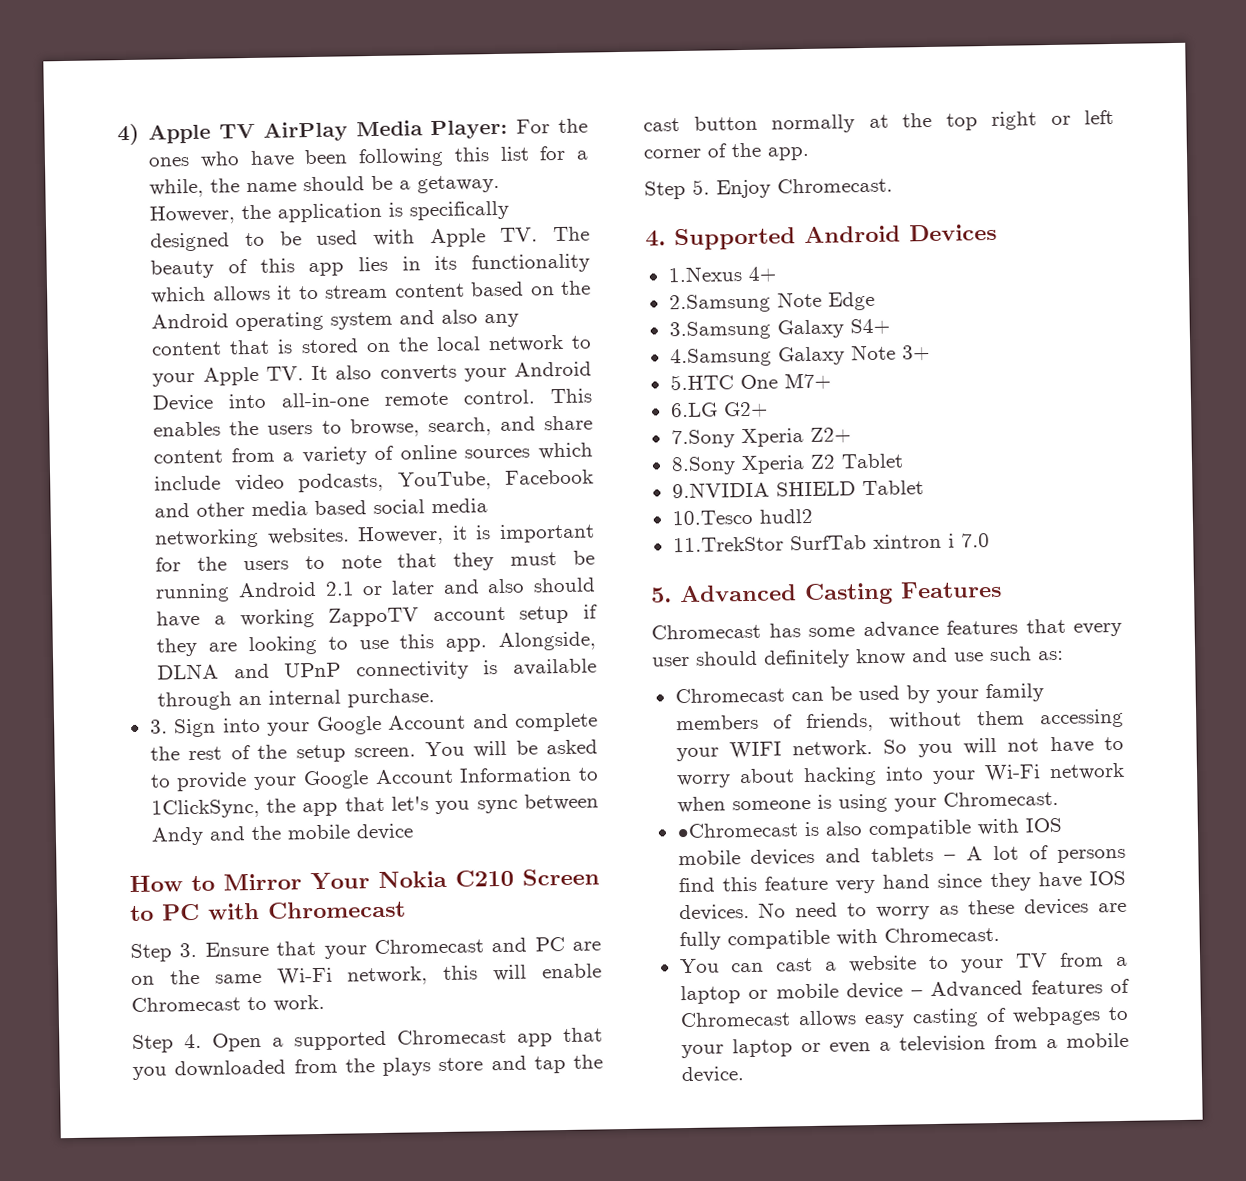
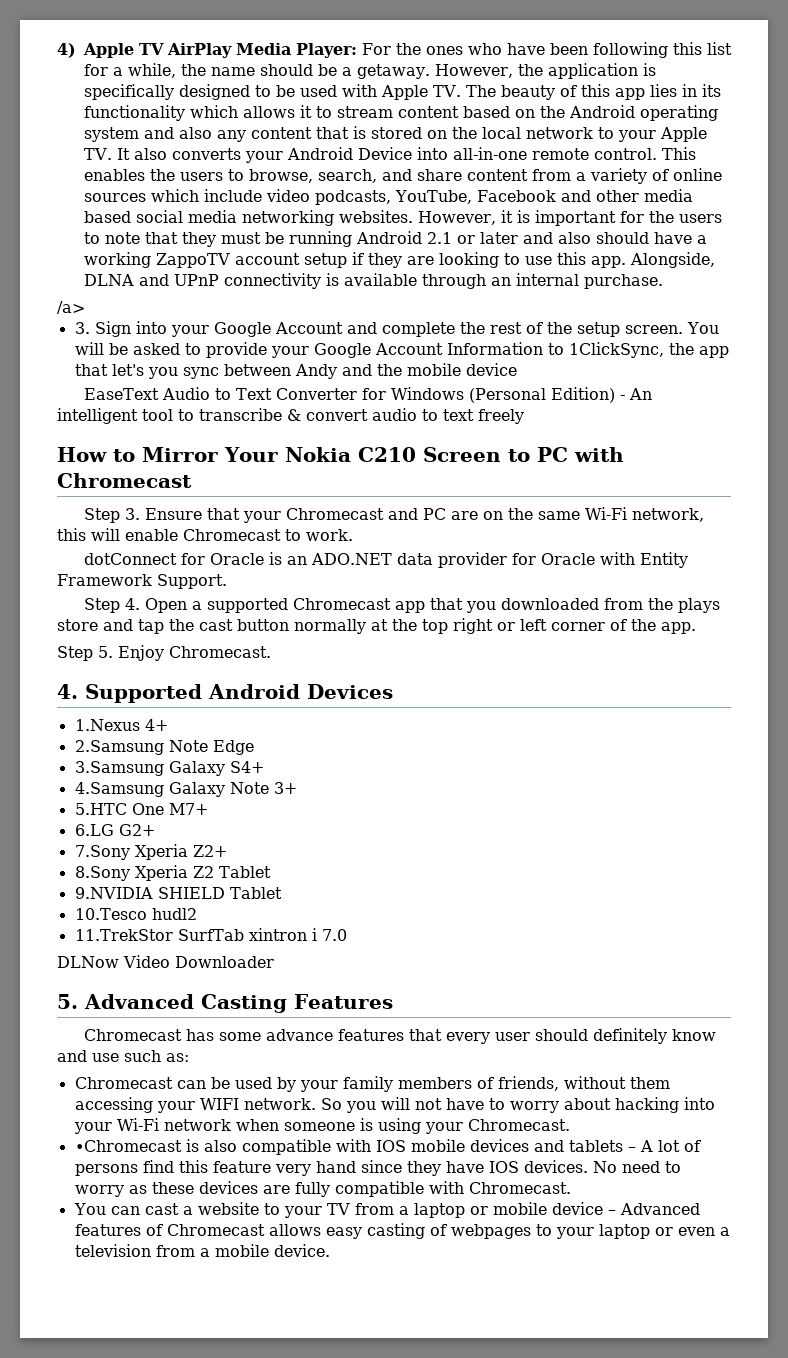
(436, 698) none -> [57,301,85,314] // /a>
(414, 832) none -> [83,387,652,403] [57,408,524,424] // EaseText Audio to Text Converter for Windows (Personal Edition) - An intelligent tool to transcribe & convert audio to text freely
(325, 1003) none -> [83,552,688,568] [57,574,227,589] // dotConnect for Oracle is an ADO.NET data provider for Oracle with Entity Framework Support.
(990, 540) none -> [57,955,274,968] // DLNow Video Downloader

